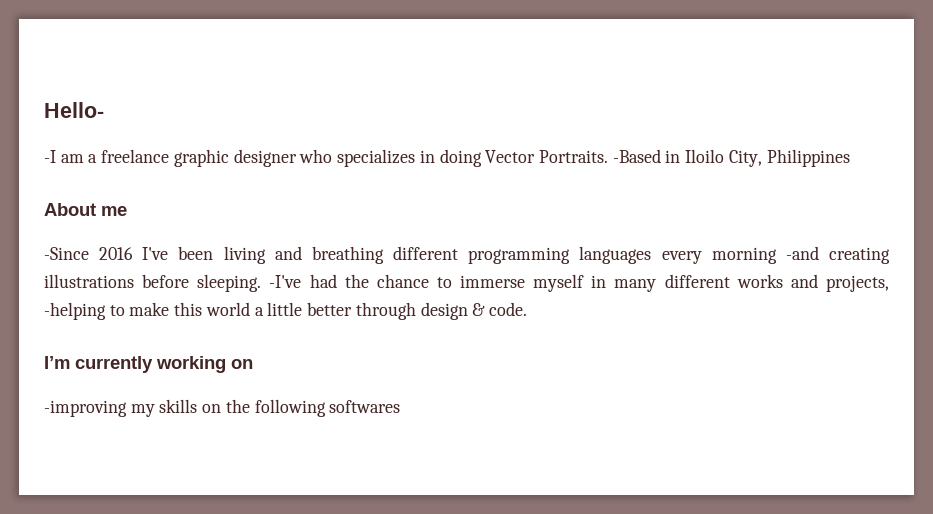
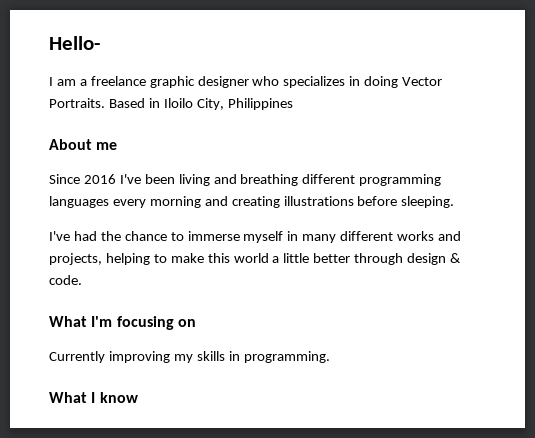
[44,150,56,163] -I -> [49,77,53,86] I
[612,149,661,163] -Based -> [108,98,145,108] Based
[44,247,89,260] -Since -> [49,174,80,184] Since
[785,246,819,260] -and -> [204,196,228,206] and
[269,275,302,288] -I've -> [49,231,70,241] // I've
[44,302,106,320] -helping -> [105,253,150,265] helping
[44,356,253,373] [44,399,401,417] I’m currently working on // -improving my skills on the following softwares -> [49,316,196,330] [49,351,330,363] [49,392,138,403] What I'm focusing on // Currently improving my skills in programming. // What I know

